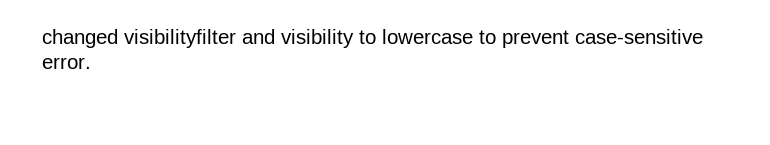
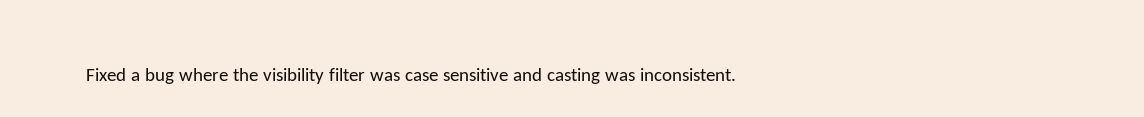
[42,29,703,48] [42,57,91,69] changed visibilityfilter and visibility to lowercase to prevent case-sensitive error. -> [86,68,736,84] Fixed a bug where the visibility filter was case sensitive and casting was inconsistent.

